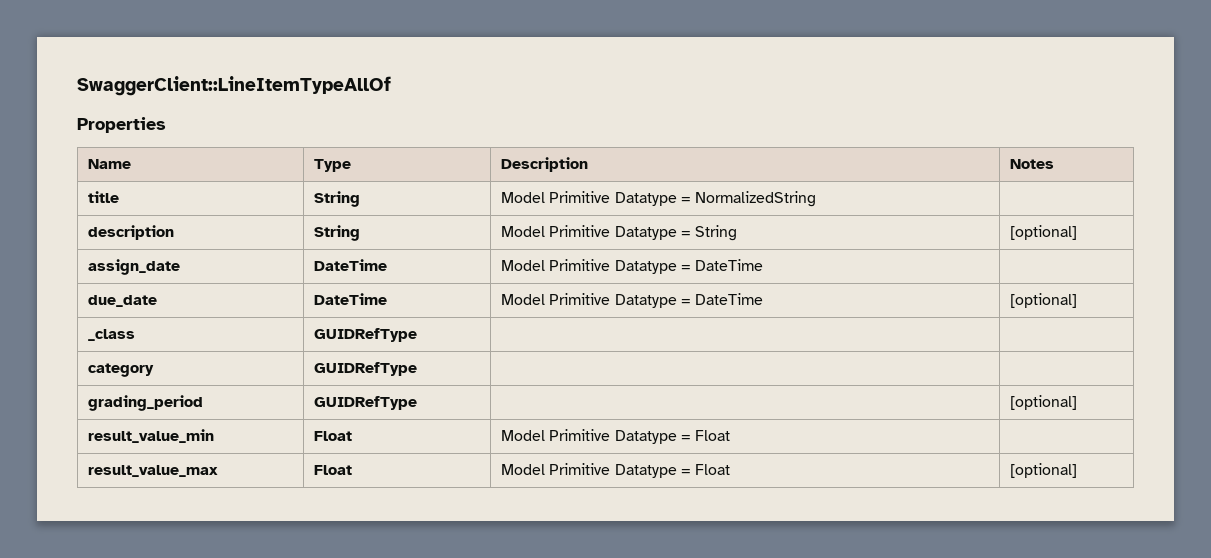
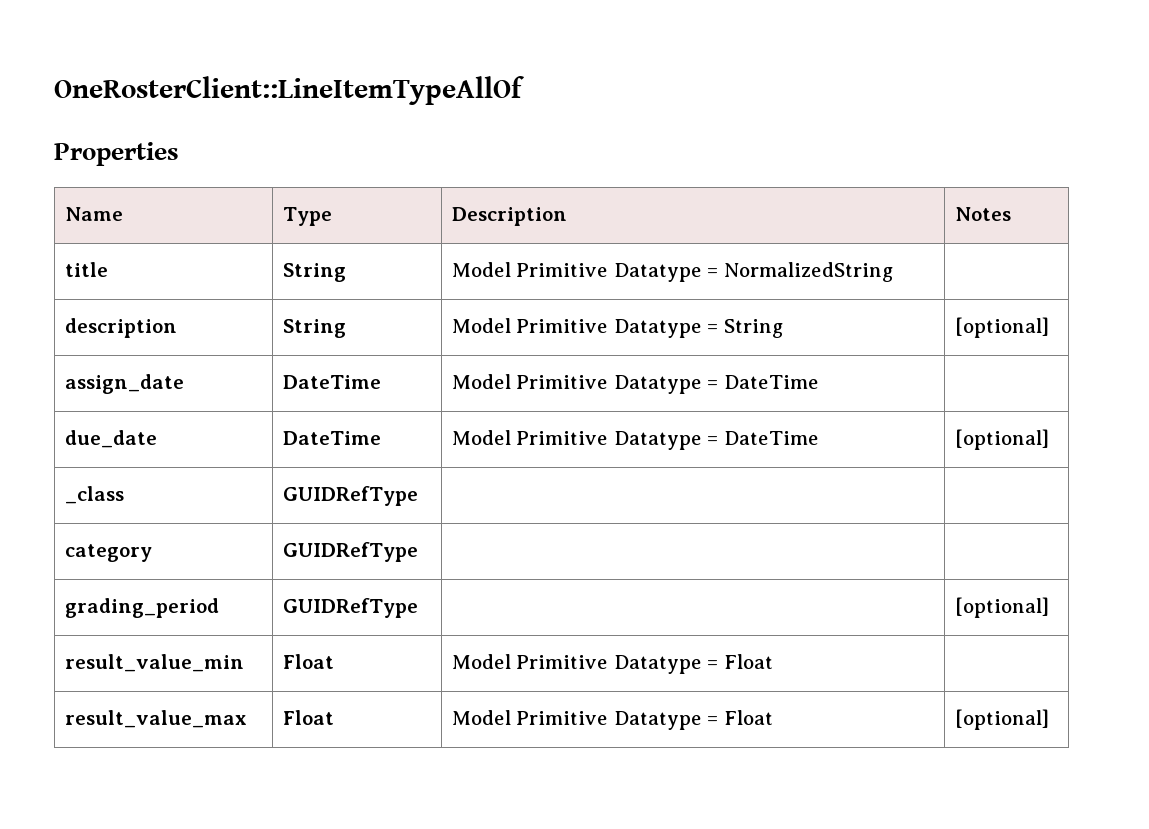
[77,76,391,96] SwaggerClient::LineItemTypeAllOf -> [54,76,524,105] OneRosterClient::LineItemTypeAllOf

